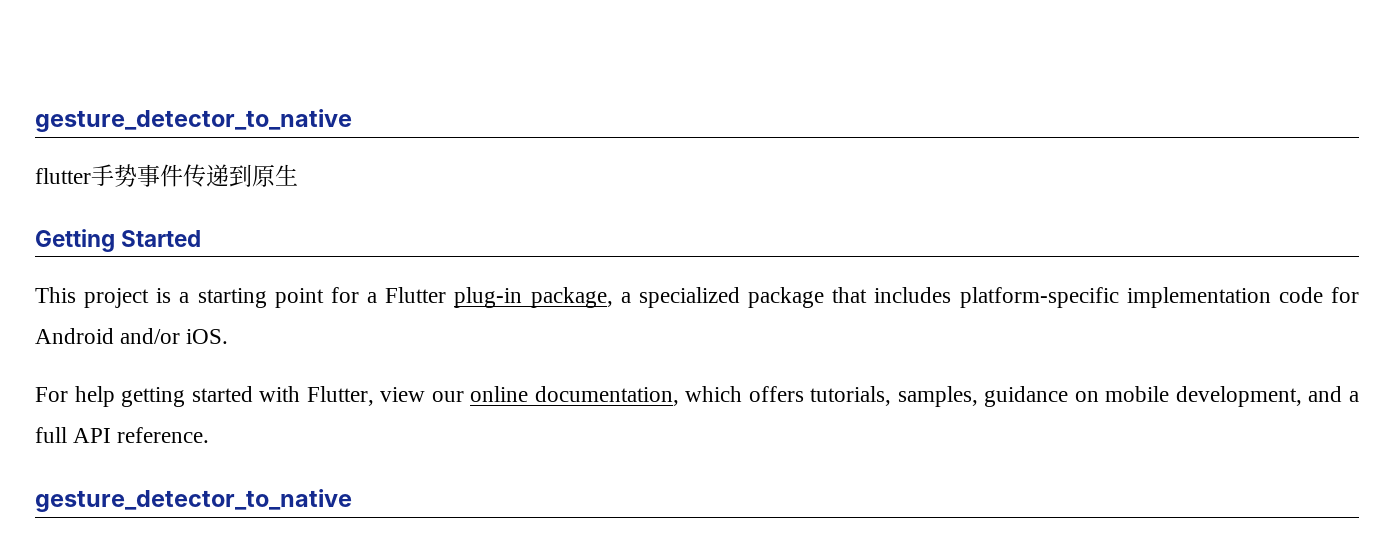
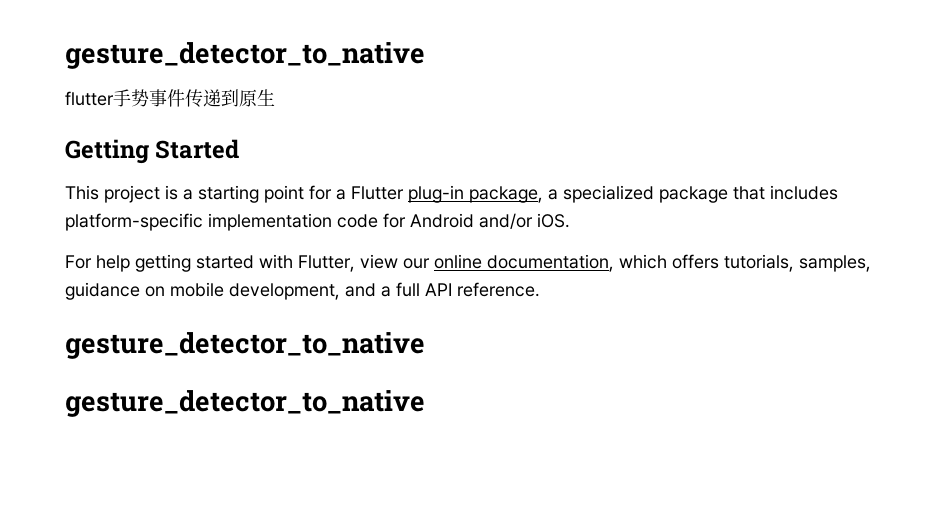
(352, 500) none -> [65,390,425,417] // gesture_detector_to_native

